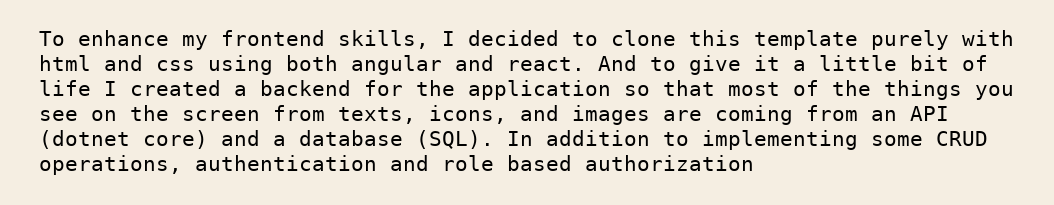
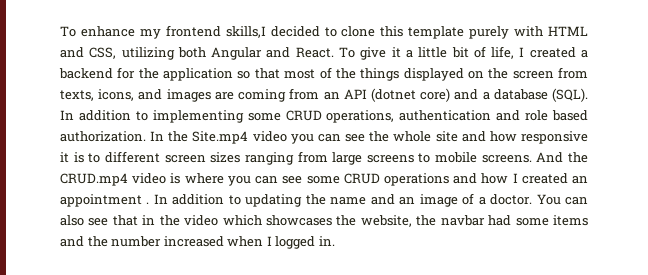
[338,30,455,49] skills, I -> [225,26,266,38] skills,I
[39,55,676,75] html and css using both angular and react. And to -> [548,26,589,36] [60,47,356,60] HTML and CSS, utilizing both Angular and React. To
[39,80,91,96] life -> [491,46,515,59] life,
[975,85,1014,100] [39,110,78,121] you see -> [403,68,464,81] displayed
[585,155,754,171] authorization -> [60,131,588,144] [60,151,589,165] [60,173,589,186] [60,193,589,207] [60,215,589,227] [60,236,335,249] authorization. In the Site.mp4 video you can see the whole site and how responsive it is to different screen sizes ranging from large screens to mobile screens. And the CRUD.mp4 video is where you can see some CRUD operations and how I created an appointment . In addition to updating the name and an image of a doctor. You can also see that in the video which showcases the website, the navbar had some items and the number increased when I logged in.

